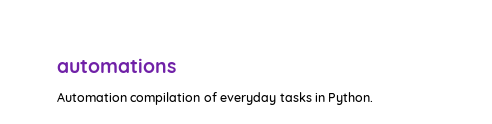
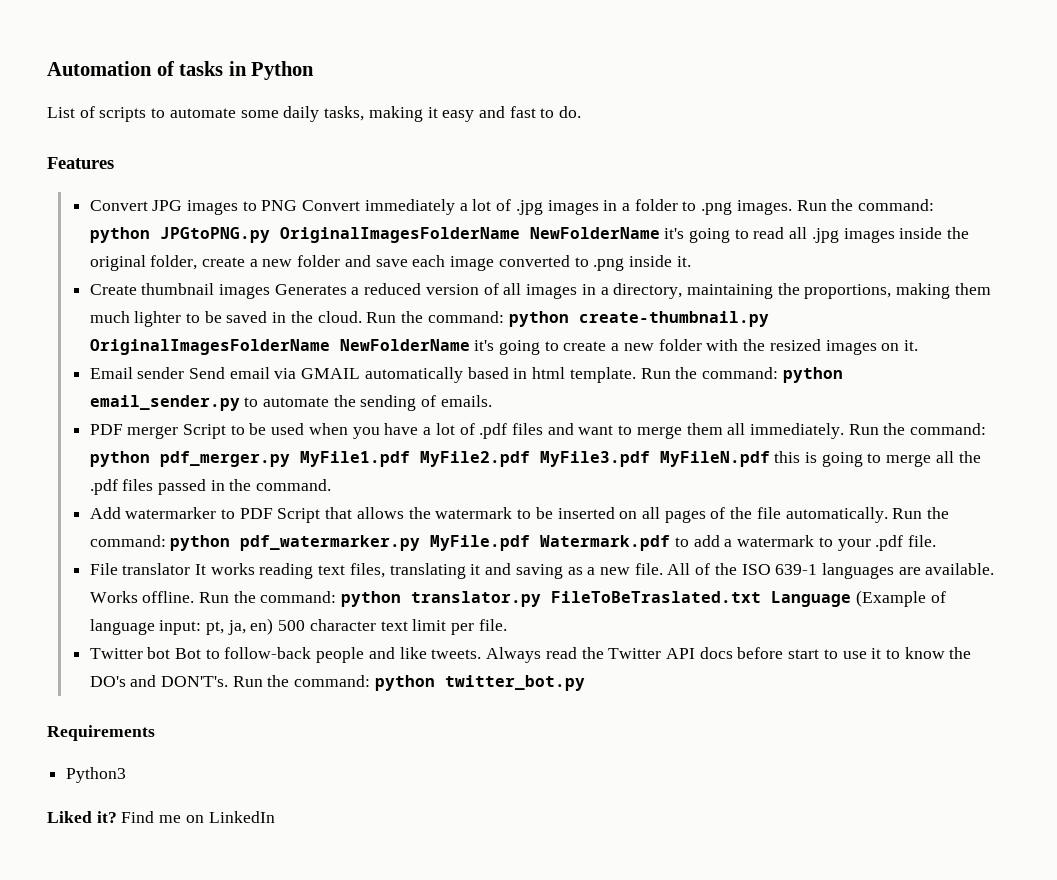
[57,58,176,73] [57,92,374,105] automations // Automation compilation of everyday tasks in Python. -> [47,61,315,80] [47,106,582,122] [47,157,114,169] [89,199,935,215] [89,227,970,243] [89,255,691,271] [89,283,991,299] [89,311,769,327] [89,339,918,355] [89,367,843,383] [89,395,492,411] [89,423,987,439] [89,451,981,467] [89,479,332,495] [89,507,950,523] [89,535,937,551] [89,563,995,579] [89,590,946,607] [89,618,507,635] [89,647,972,663] [89,675,585,691] [47,725,155,741] [66,767,127,783] [47,811,275,823] Automation of tasks in Python // List of scripts to automate some daily tasks, making it easy and fast to do. // Features // Convert JPG images to PNG Convert immediately a lot of .jpg images in a folder to .png images. Run the command: python JPGtoPNG.py OriginalImagesFolderName NewFolderName it's going to read all .jpg images inside the original folder, create a new folder and save each image converted to .png inside it. // Create thumbnail images Generates a reduced version of all images in a directory, maintaining the proportions, making them much lighter to be saved in the cloud. Run the command: python create-thumbnail.py OriginalImagesFolderName NewFolderName it's going to create a new folder with the resized images on it. // Email sender Send email via GMAIL automatically based in html template. Run the command: python email_sender.py to automate the sending of emails. // PDF merger Script to be used when you have a lot of .pdf files and want to merge them all immediately. Run the command: python pdf_merger.py MyFile1.pdf MyFile2.pdf MyFile3.pdf MyFileN.pdf this is going to merge all the .pdf files passed in the command. // Add watermarker to PDF Script that allows the watermark to be inserted on all pages of the file automatically. Run the command: python pdf_watermarker.py MyFile.pdf Watermark.pdf to add a watermark to your .pdf file. // File translator It works reading text files, translating it and saving as a new file. All of the ISO 639-1 languages are available. Works offline. Run the command: python translator.py FileToBeTraslated.txt Language (Example of language input: pt, ja, en) 500 character text limit per file. // Twitter bot Bot to follow-back people and like tweets. Always read the Twitter API docs before start to use it to know the DO's and DON'T's. Run the command: python twitter_bot.py // Requirements // Python3 // Liked it? Find me on LinkedIn

